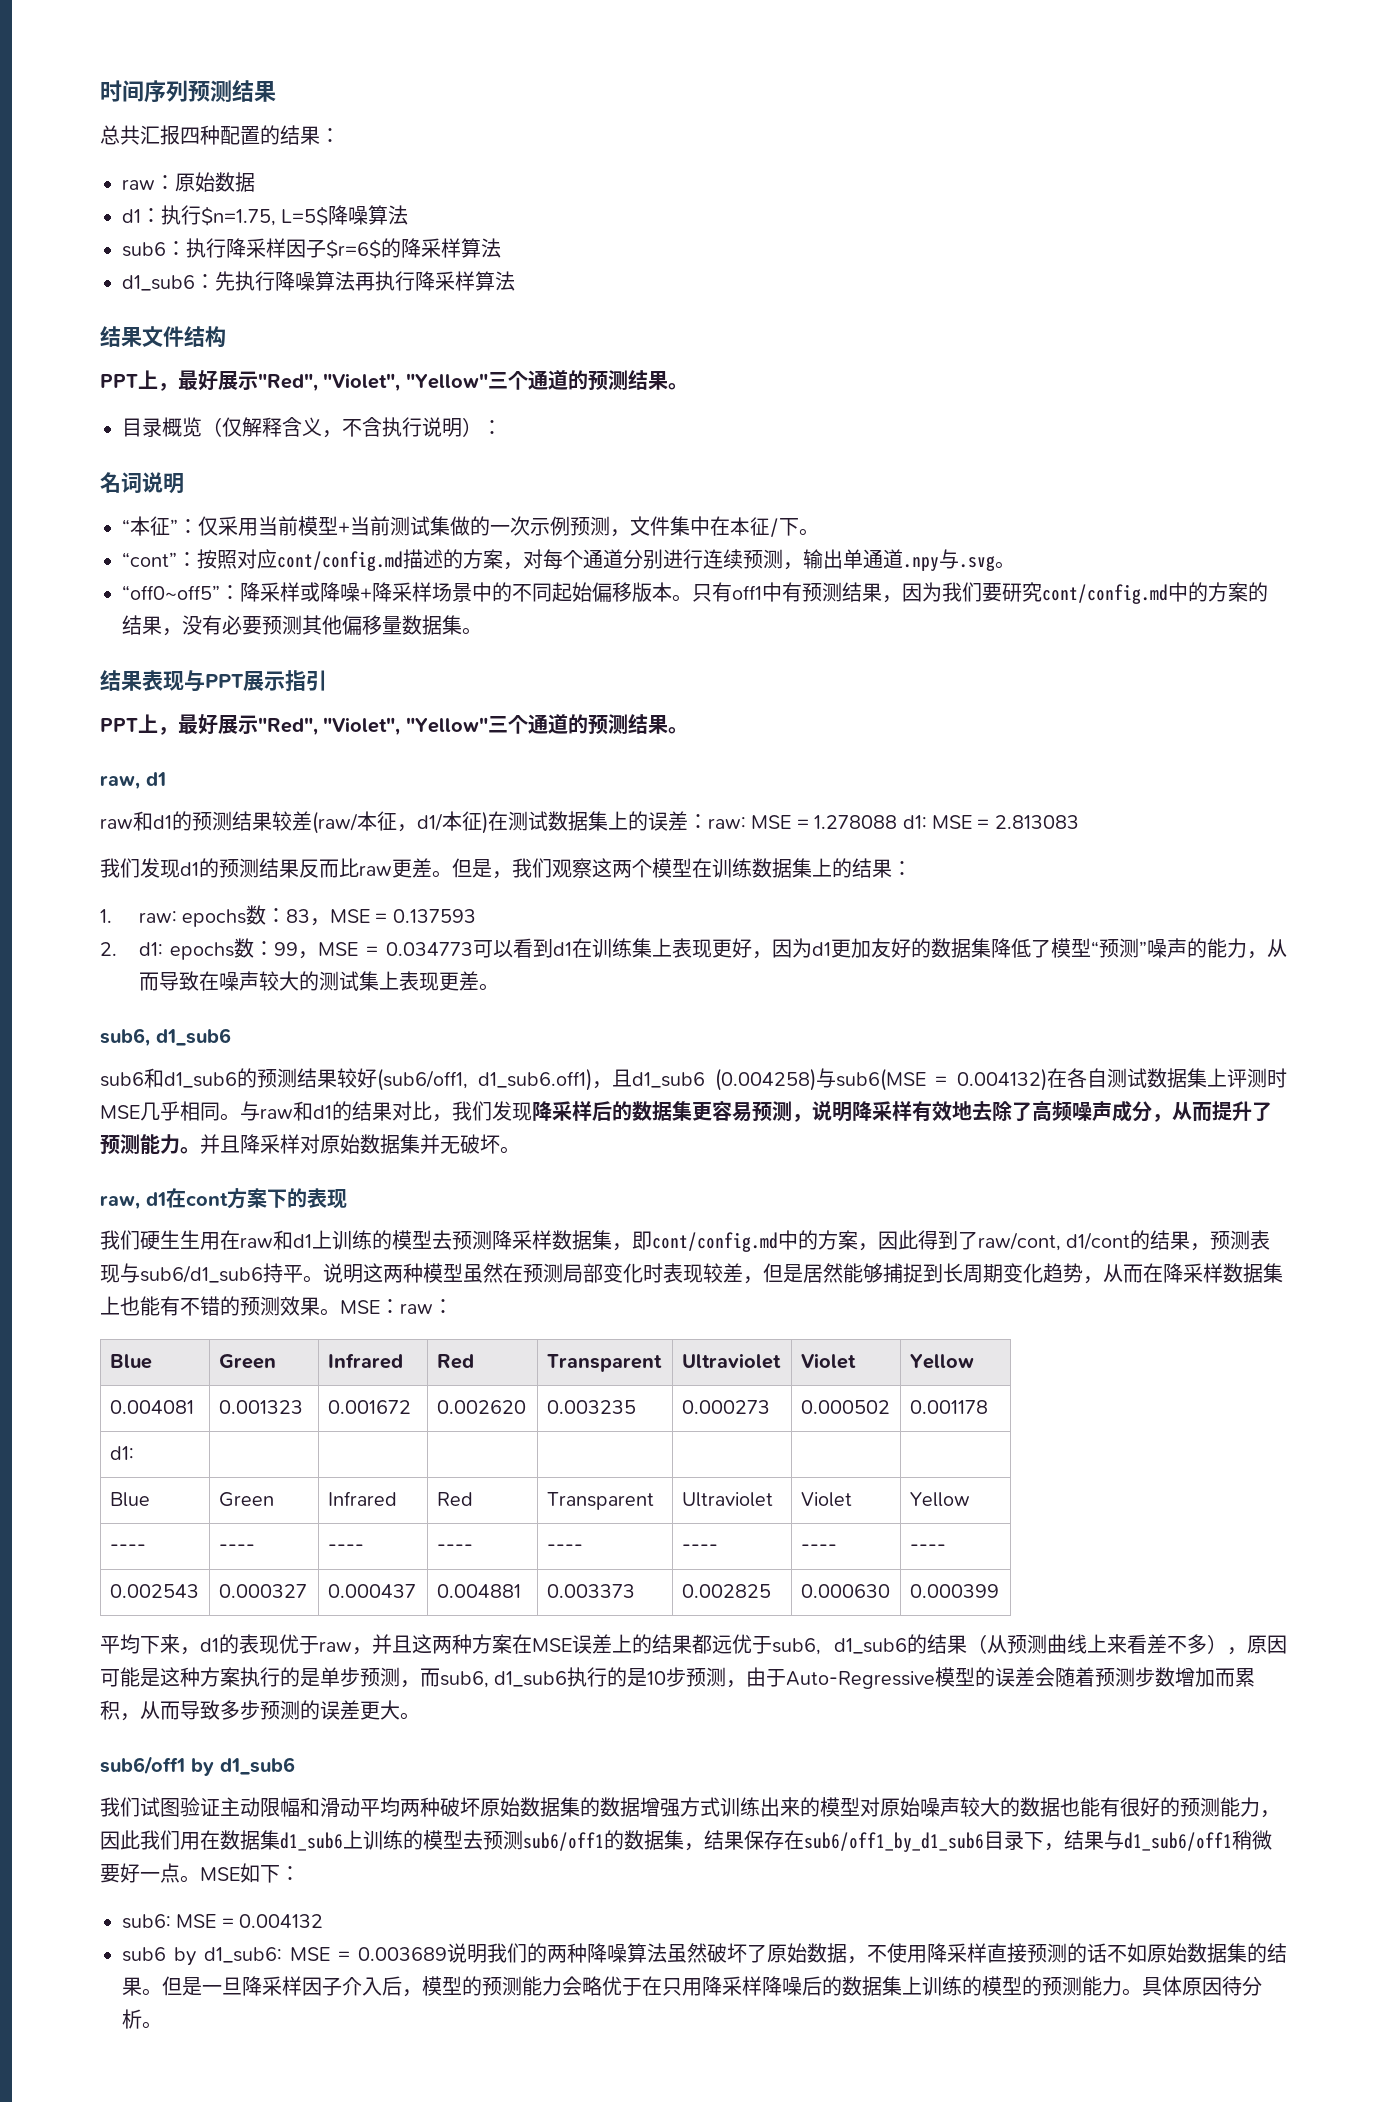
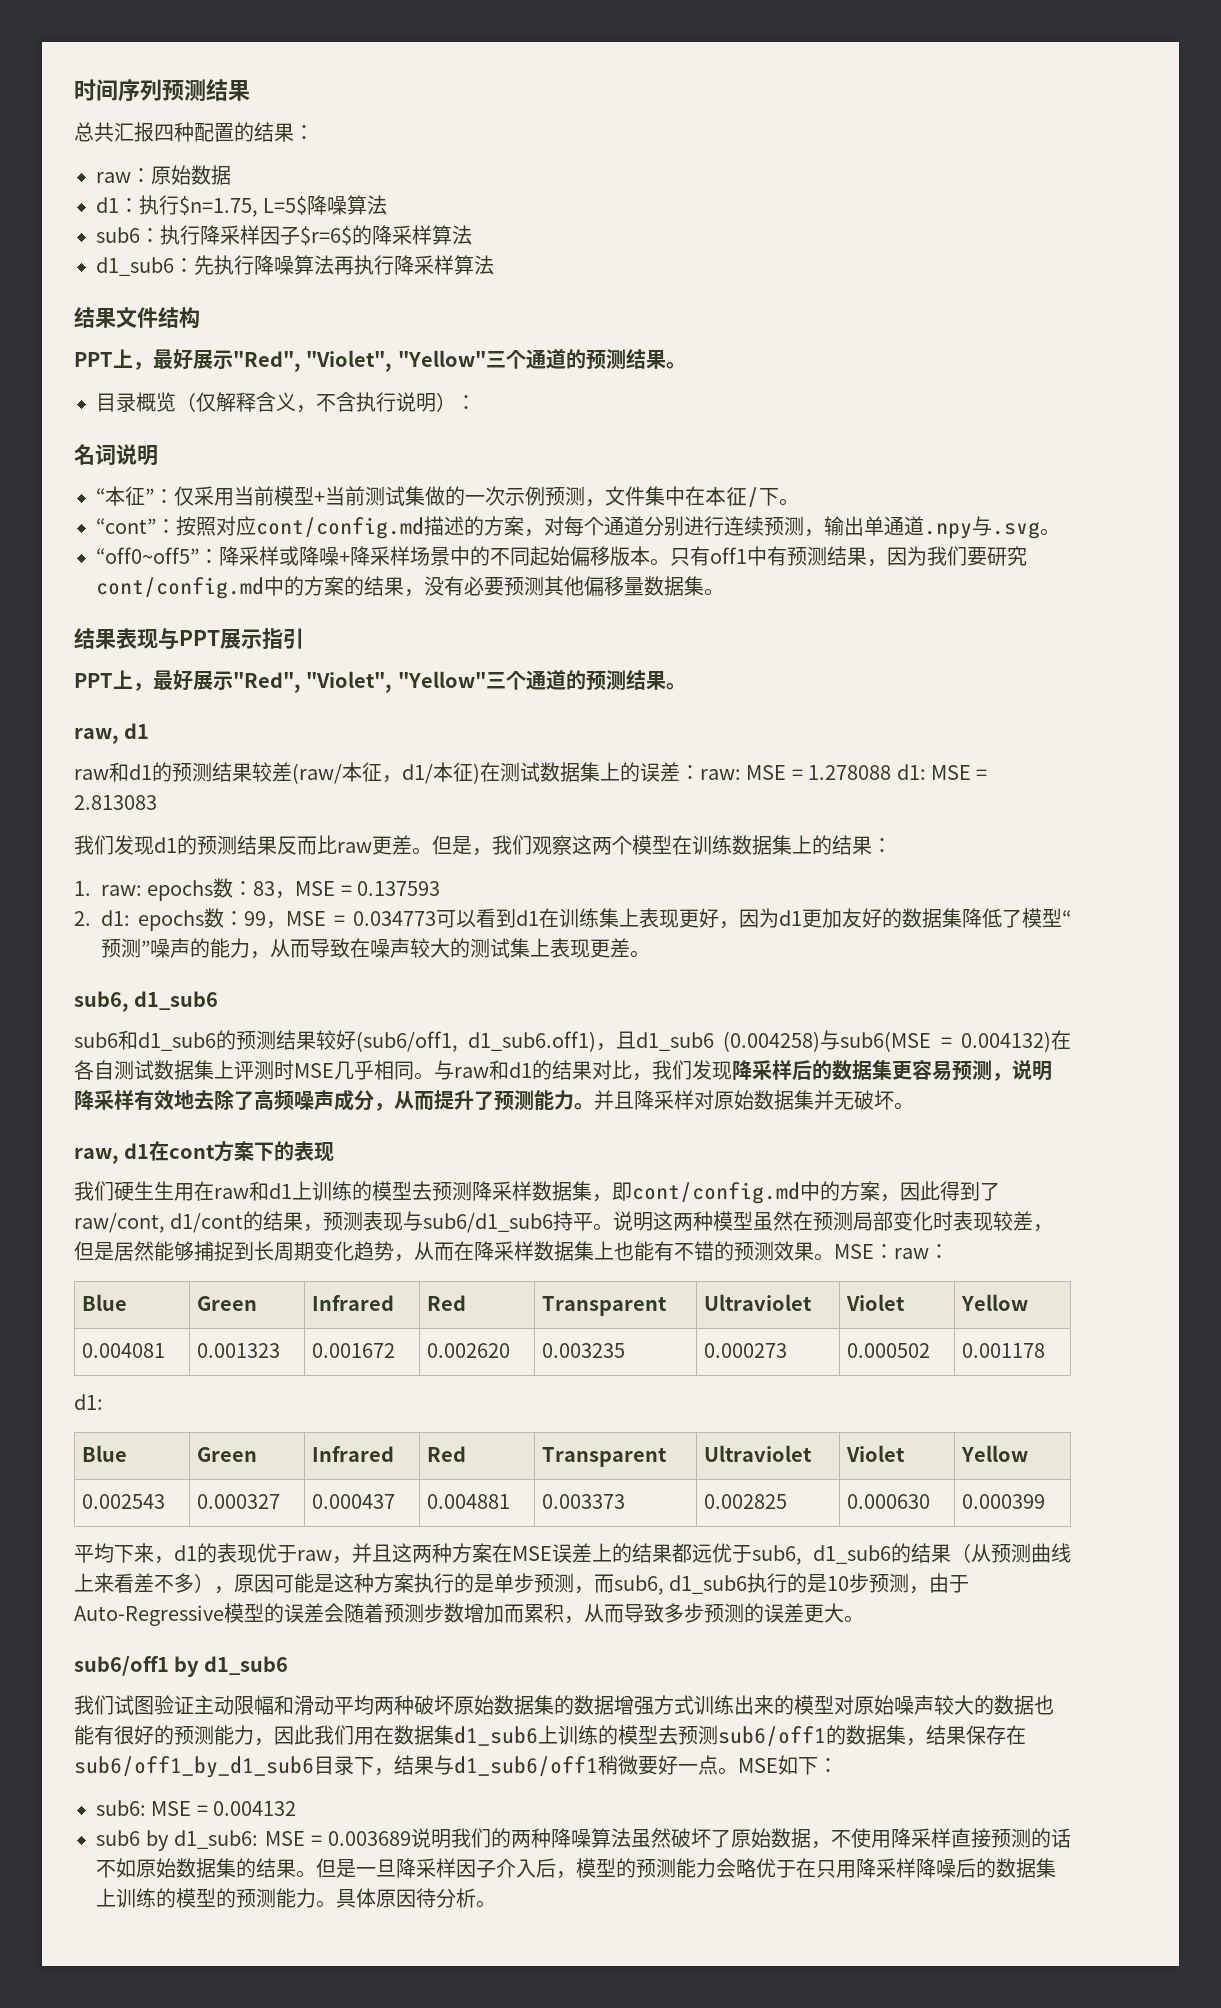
[109,1446,134,1460] [109,1492,150,1507] [218,1492,274,1507] [327,1491,397,1506] [436,1492,473,1506] [546,1492,654,1510] [681,1492,773,1507] [800,1492,852,1507] [909,1492,970,1507] [109,1544,146,1552] [218,1544,255,1552] [327,1544,364,1552] [436,1544,473,1552] [546,1544,583,1552] [681,1544,718,1552] [800,1544,837,1552] [909,1544,946,1552] // d1: | | | | | | | // Blue | Green | Infrared | Red | Transparent | Ultraviolet | Violet | Yellow // ---- | ---- | ---- | ---- | ---- | ---- | ---- | ---- -> [74,1394,103,1410] [82,1445,128,1462] [197,1447,258,1462] [312,1446,395,1462] [427,1446,467,1462] [542,1447,668,1467] [704,1445,813,1462] [846,1445,906,1462] [961,1445,1029,1462] // d1: // Blue | Green | Infrared | Red | Transparent | Ultraviolet | Violet | Yellow

